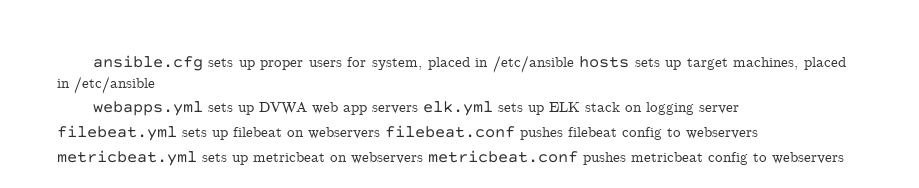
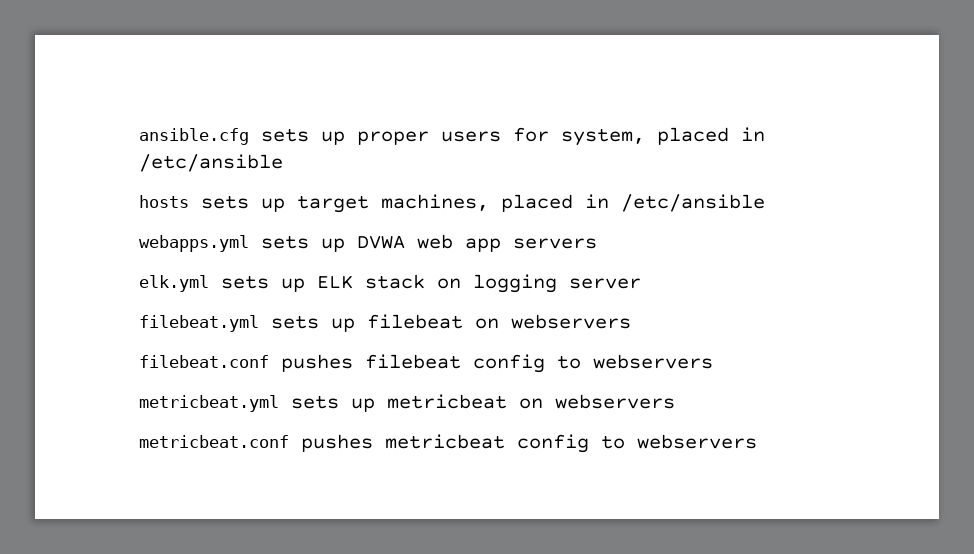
(574, 64) none -> (283, 163) //
(418, 109) none -> (597, 243) //
(380, 133) none -> (631, 321) //
(423, 158) none -> (675, 401) //

